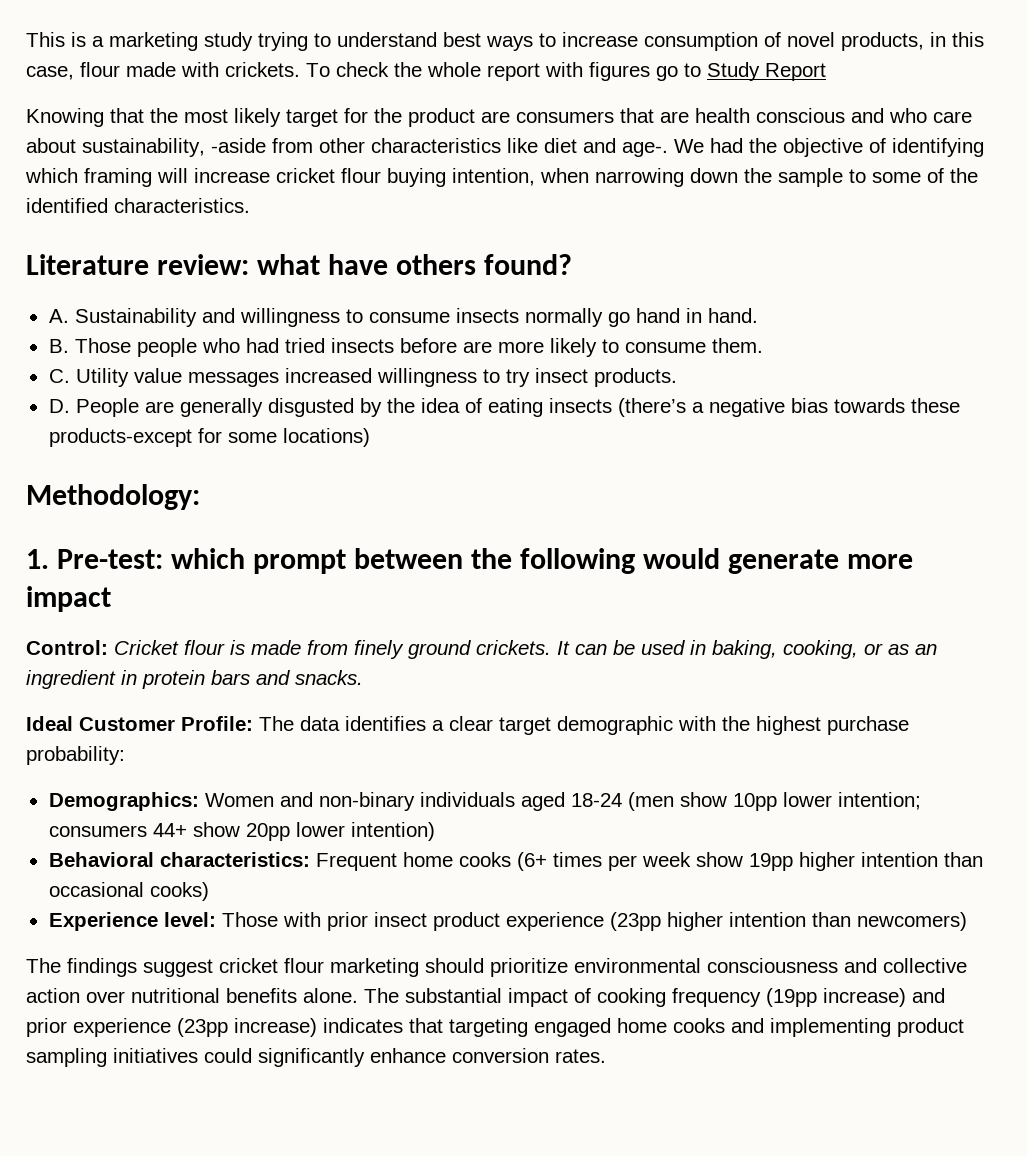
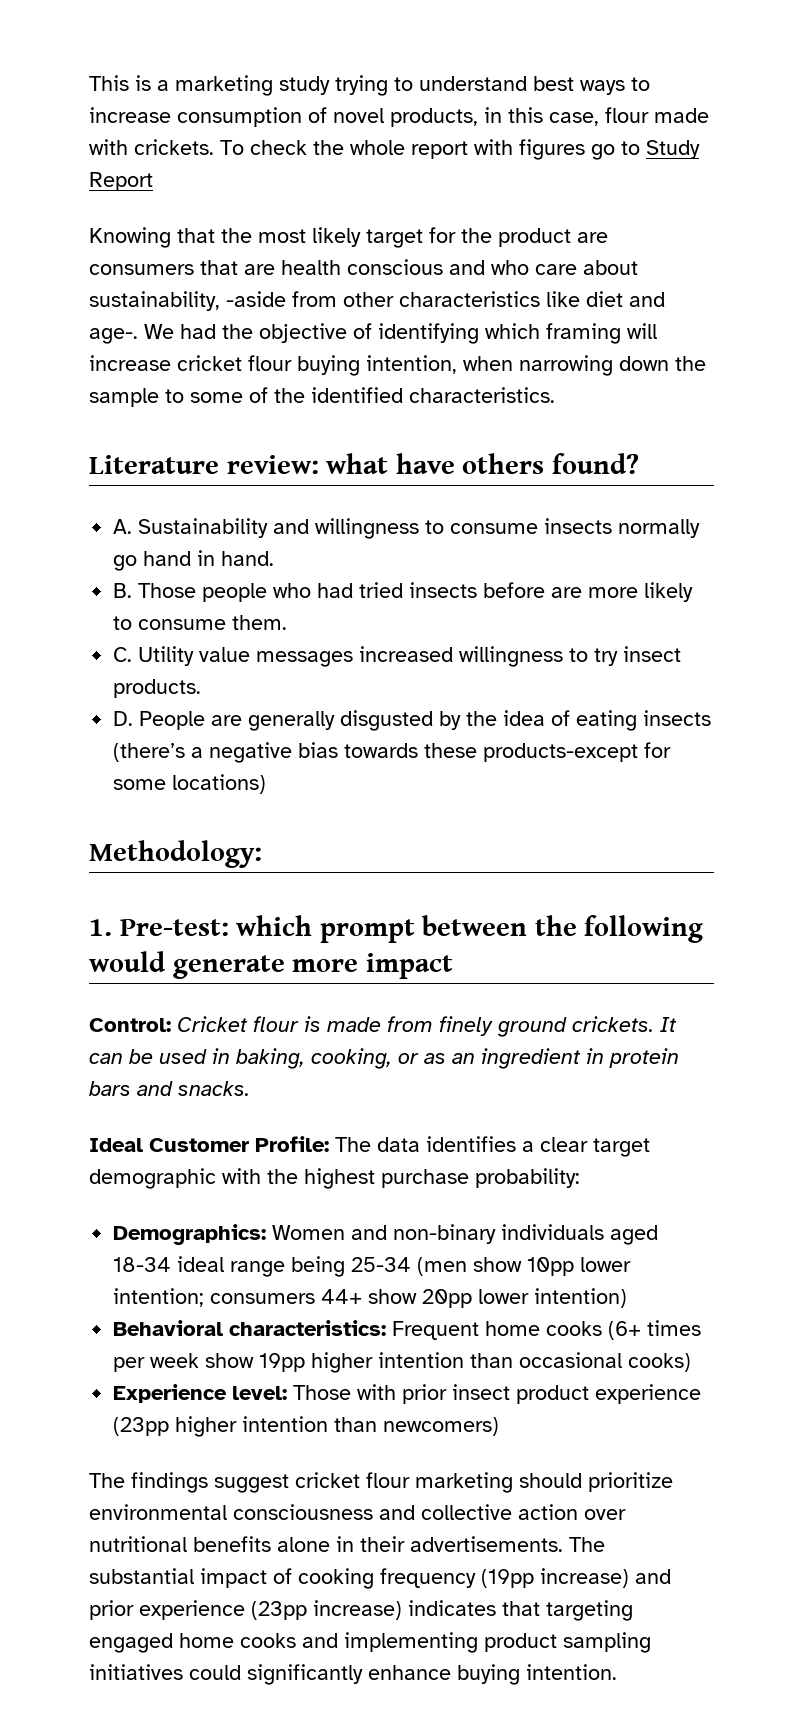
[570,793,622,807] 18-24 -> [113,1256,412,1277] 18-34 ideal range being 25-34
[303,988,358,1003] alone. -> [277,1536,563,1552] alone in their advertisements.
[452,1048,606,1063] conversion rates. -> [457,1664,617,1685] buying intention.

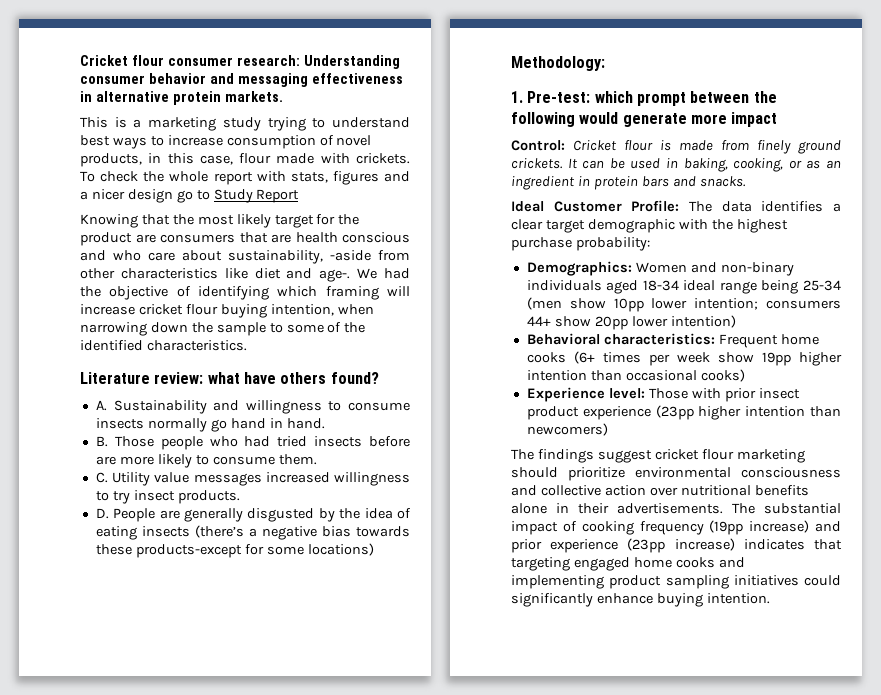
(89, 83) none -> [80,55,400,69] [80,73,403,87] [80,91,283,105] Cricket flour consumer research: Understanding consumer behavior and messaging effectiveness in alternative protein markets. //
[519,139,585,160] figures -> [290,171,410,185] [80,189,173,203] stats, figures and a nicer design

